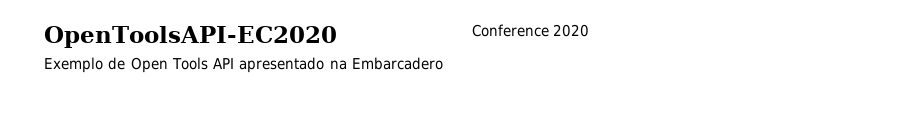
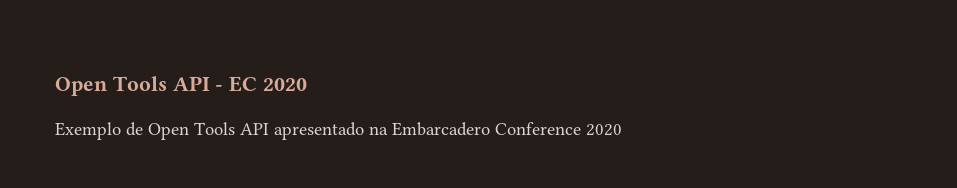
[44,26,337,48] OpenToolsAPI-EC2020 -> [55,76,308,96] Open Tools API - EC 2020

